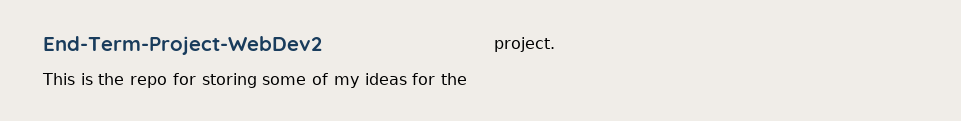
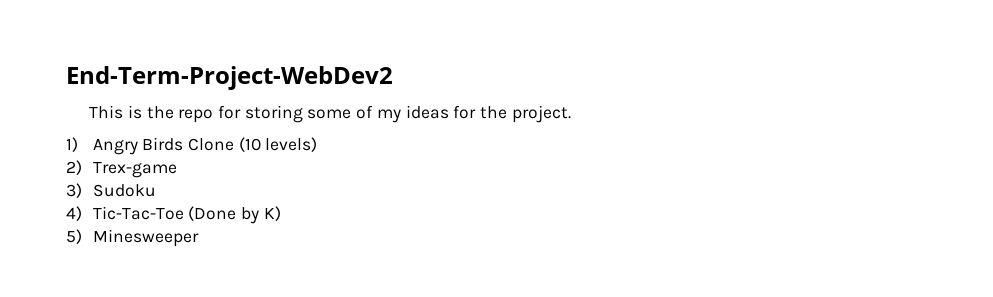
(555, 44) none -> [66,137,318,155] [66,160,177,178] [66,183,156,198] [66,206,281,224] [66,229,199,247] // 1) Angry Birds Clone (10 levels) // 2) Trex-game // 3) Sudoku // 4) Tic-Tac-Toe (Done by K) // 5) Minesweeper

